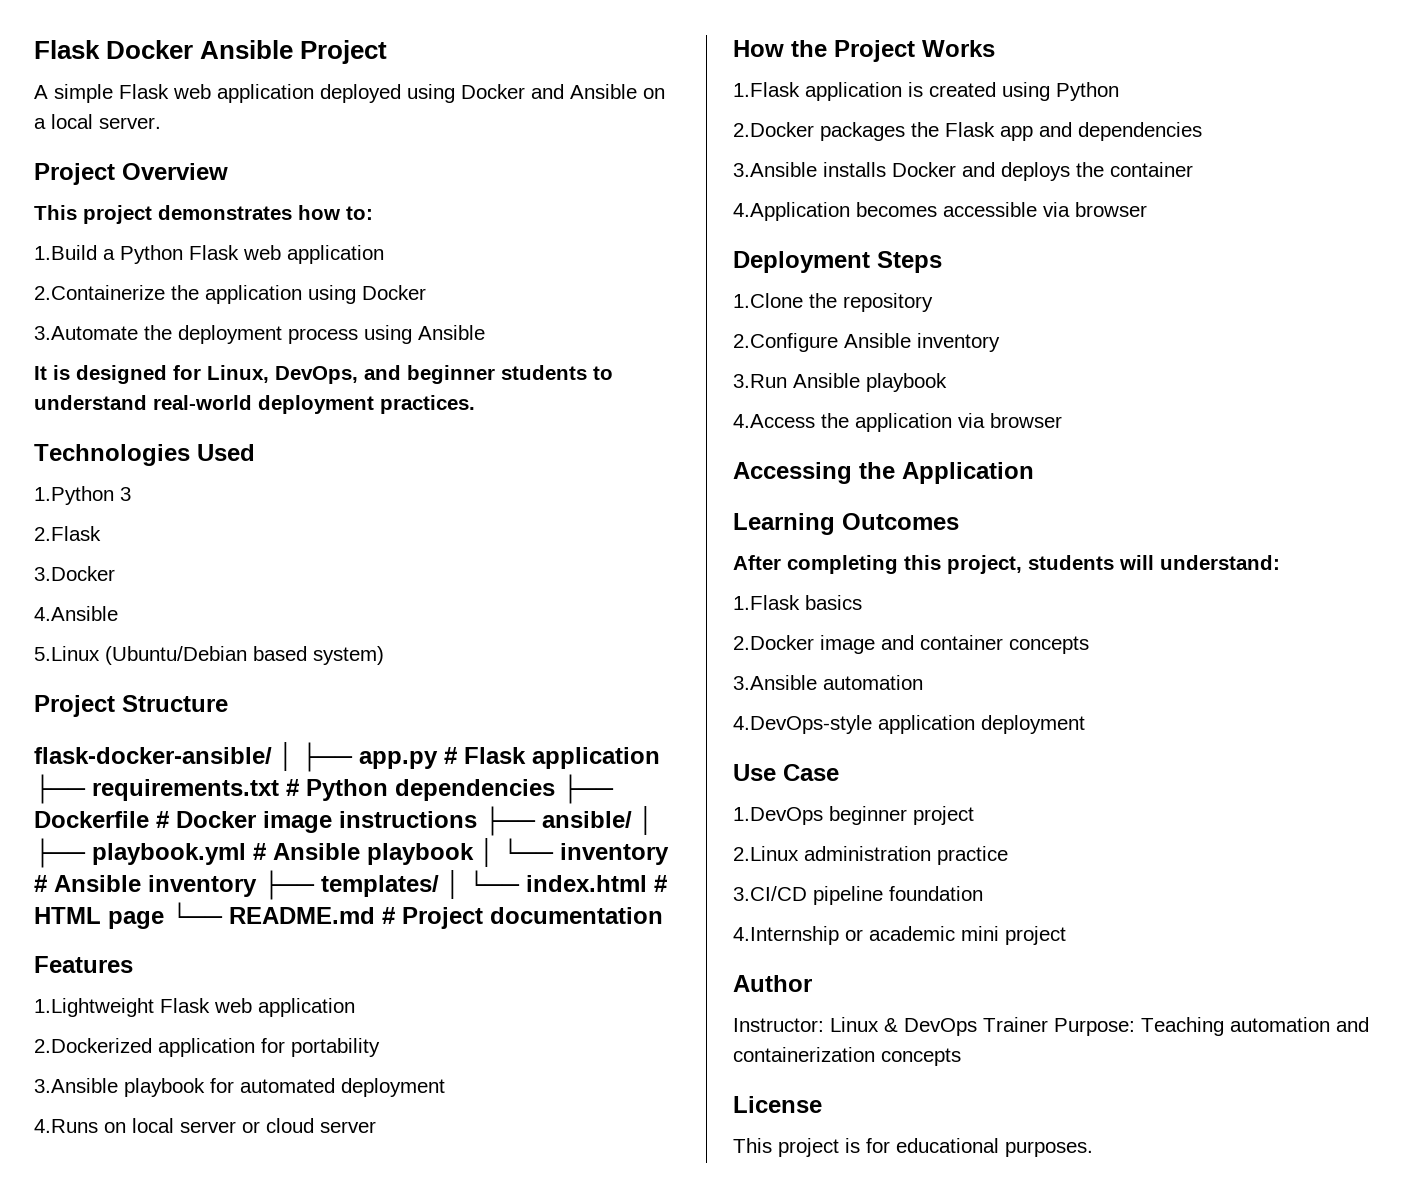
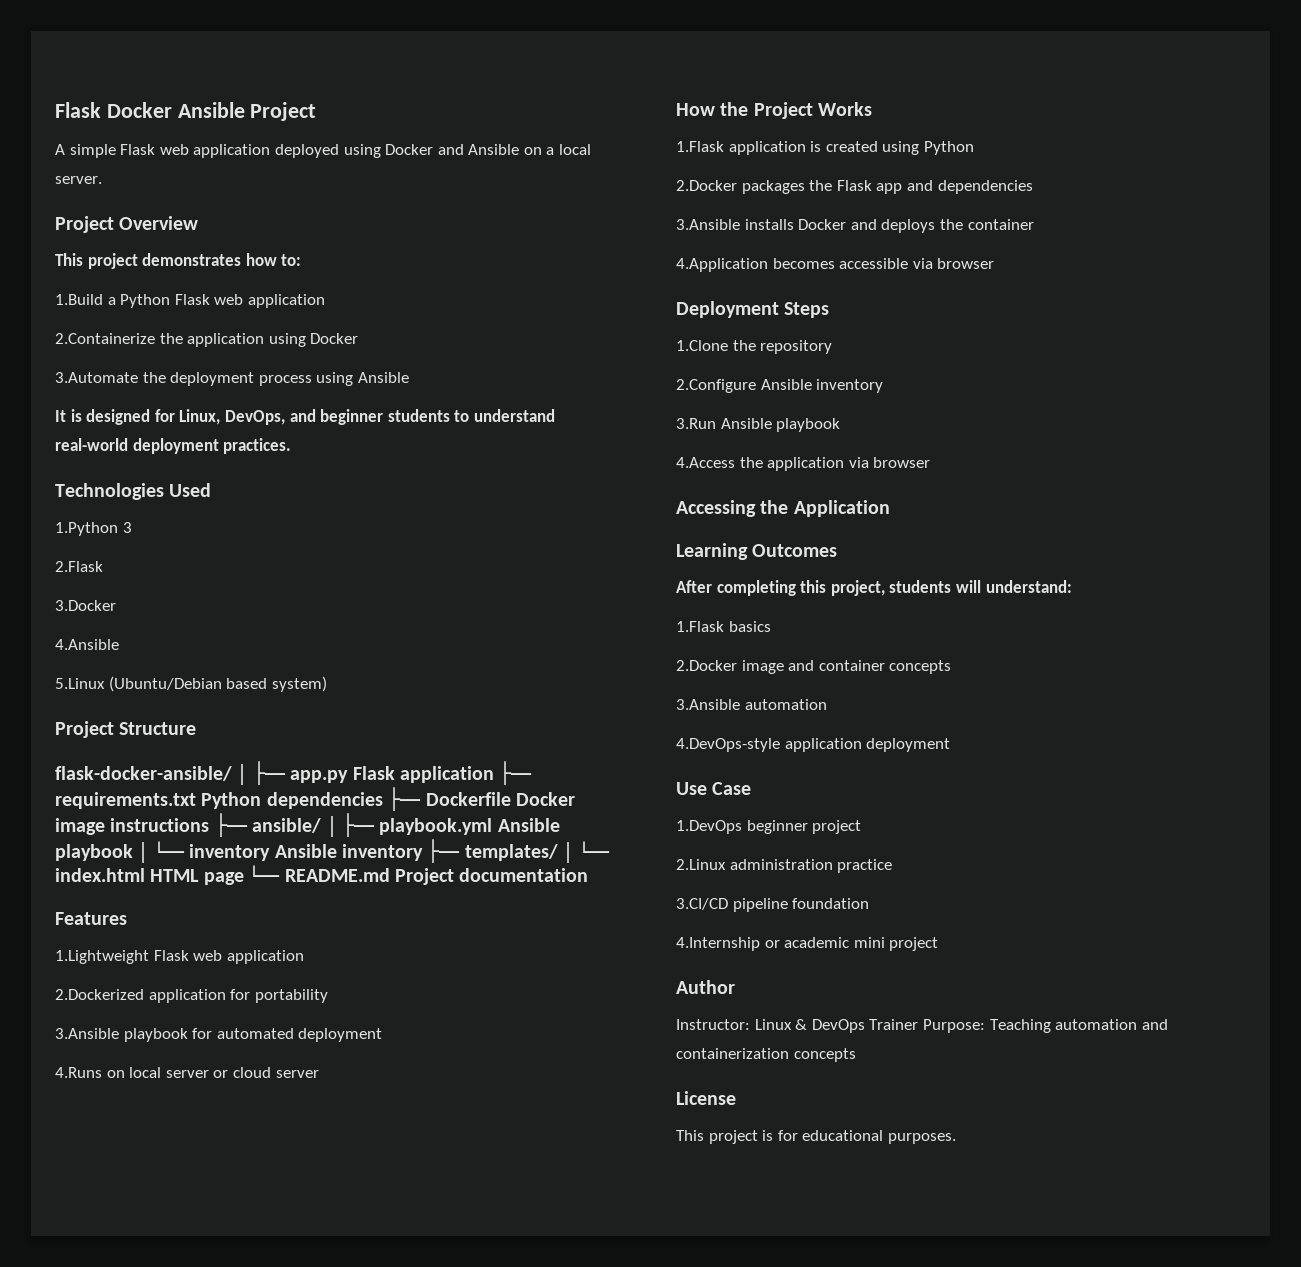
[444,747,457,764] # -> (349, 776) none
[286,779,299,796] # -> (196, 800) none
[156,811,169,828] # -> (511, 799) none
[253,843,266,860] # -> (493, 826) none
[34,875,47,892] # -> (271, 852) none
[654,875,667,892] # -> (145, 875) none
[382,907,395,924] # -> (390, 875) none

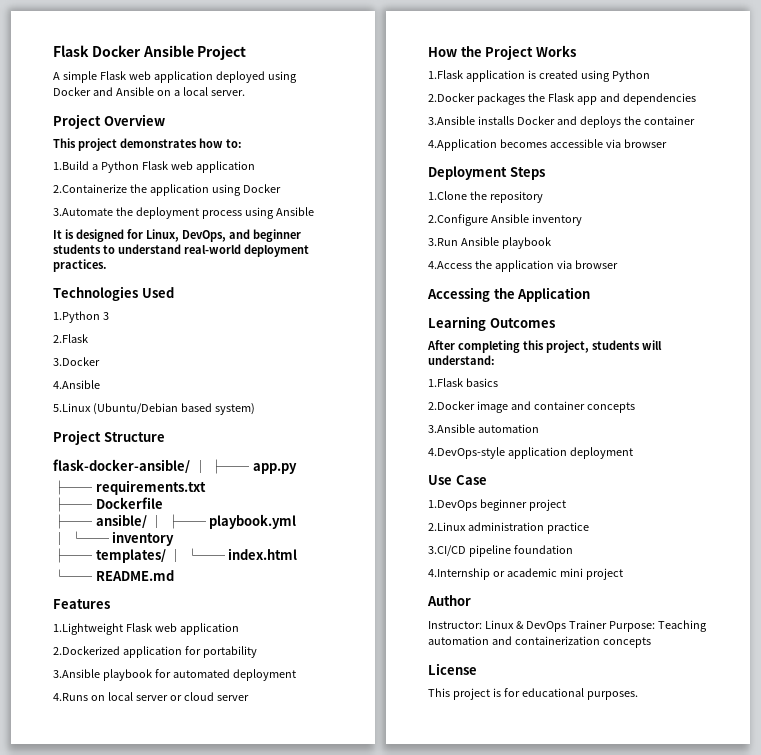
[352,766,494,783] Flask application -> (297, 468) //
[201,792,383,809] Python dependencies -> (206, 487) //
[516,792,575,806] [55,818,210,835] Docker image instructions -> (163, 503) //
[497,818,560,832] [55,844,133,861] Ansible playbook -> (297, 521) //
[274,844,423,861] Ansible inventory -> (175, 538) //
[150,869,244,885] HTML page -> (298, 554) //
[395,868,589,885] Project documentation -> (174, 575) none

